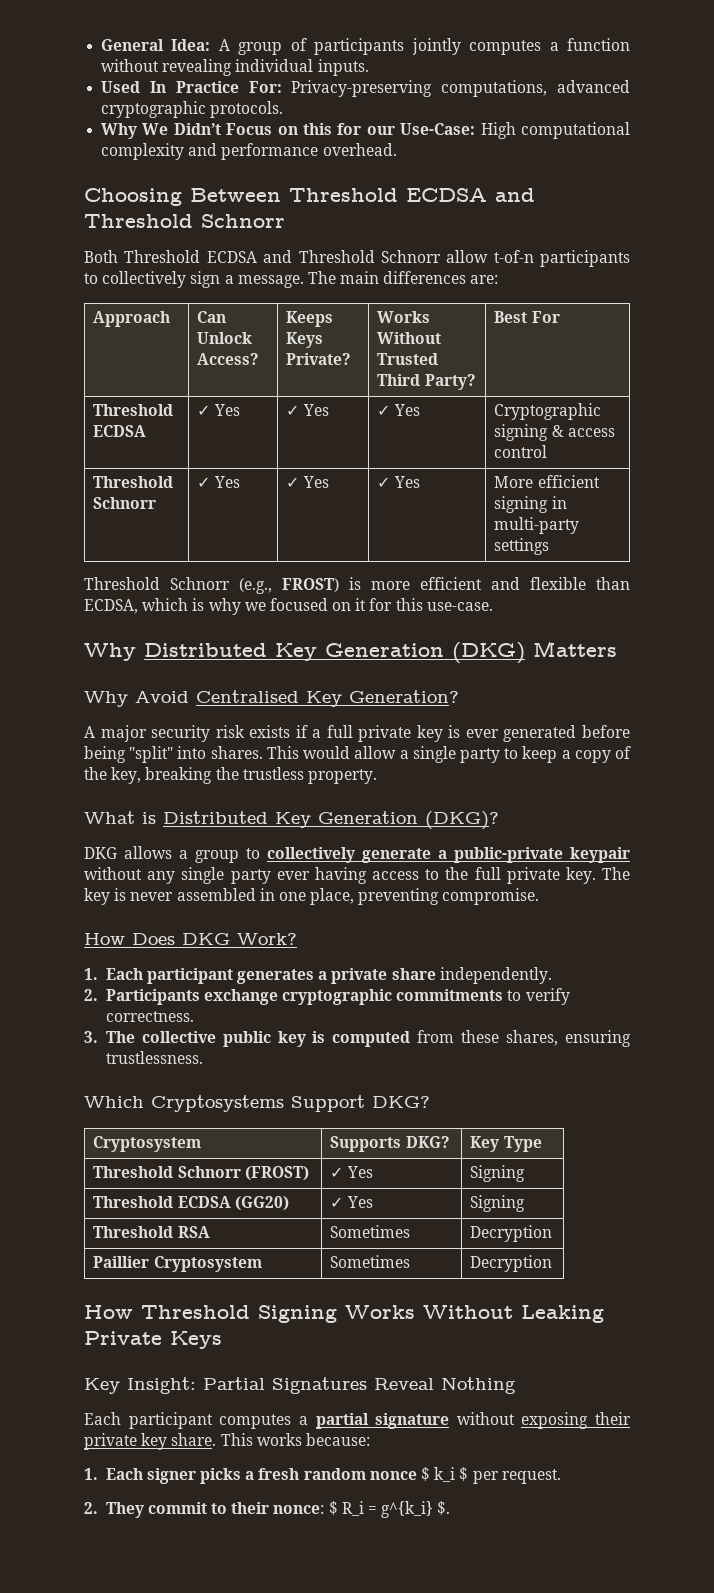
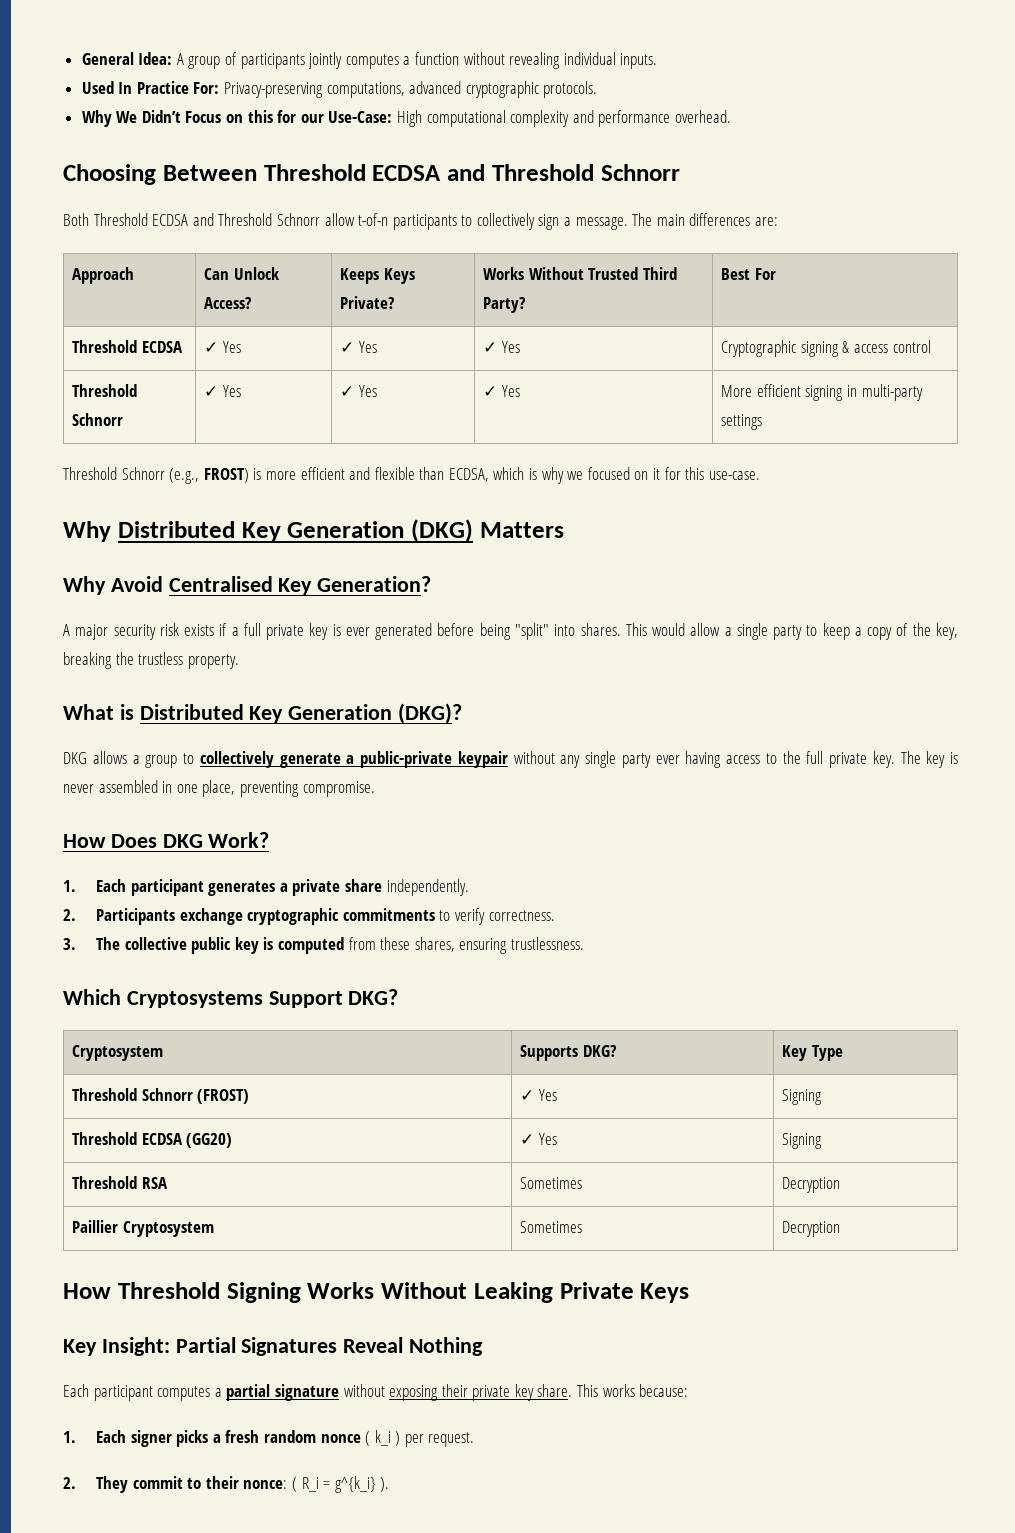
[421,1467,469,1482] $ k_i $ -> [365,1430,401,1446] ( k_i )
[328,1501,338,1515] $ -> [291,1477,297,1492] (
[437,1501,451,1515] $. -> [380,1477,390,1492] ).

